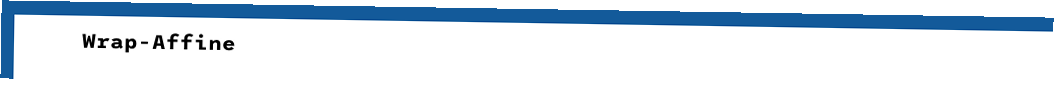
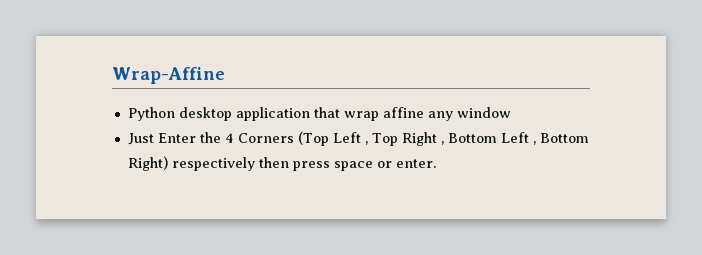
(237, 43) none -> [127,107,511,121] [127,131,589,146] [127,156,436,171] // Python desktop application that wrap affine any window // Just Enter the 4 Corners (Top Left , Top Right , Bottom Left , Bottom Right) respectively then press space or enter.

